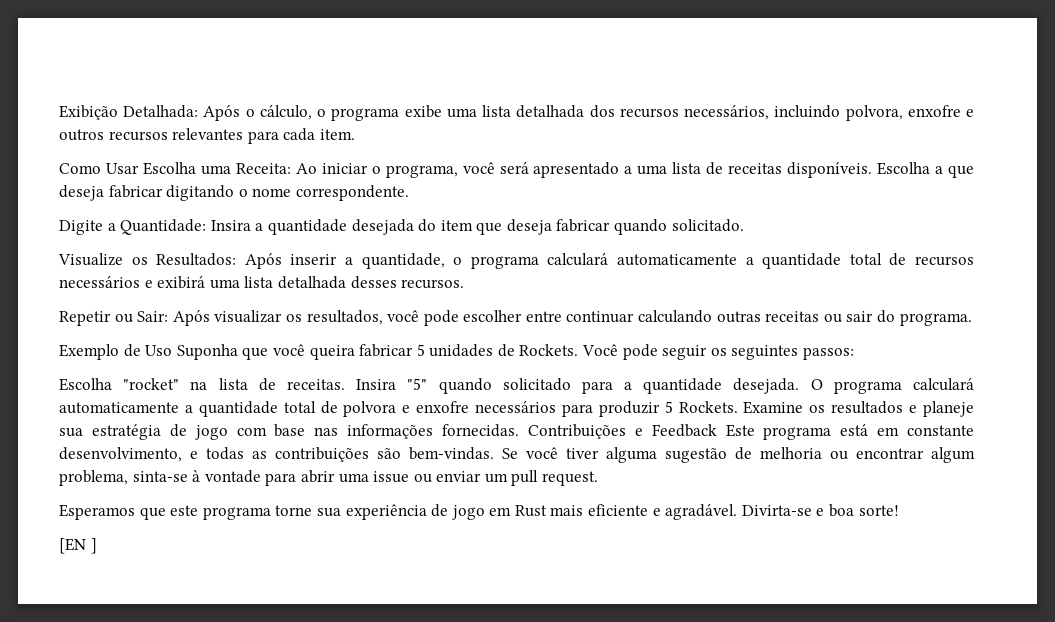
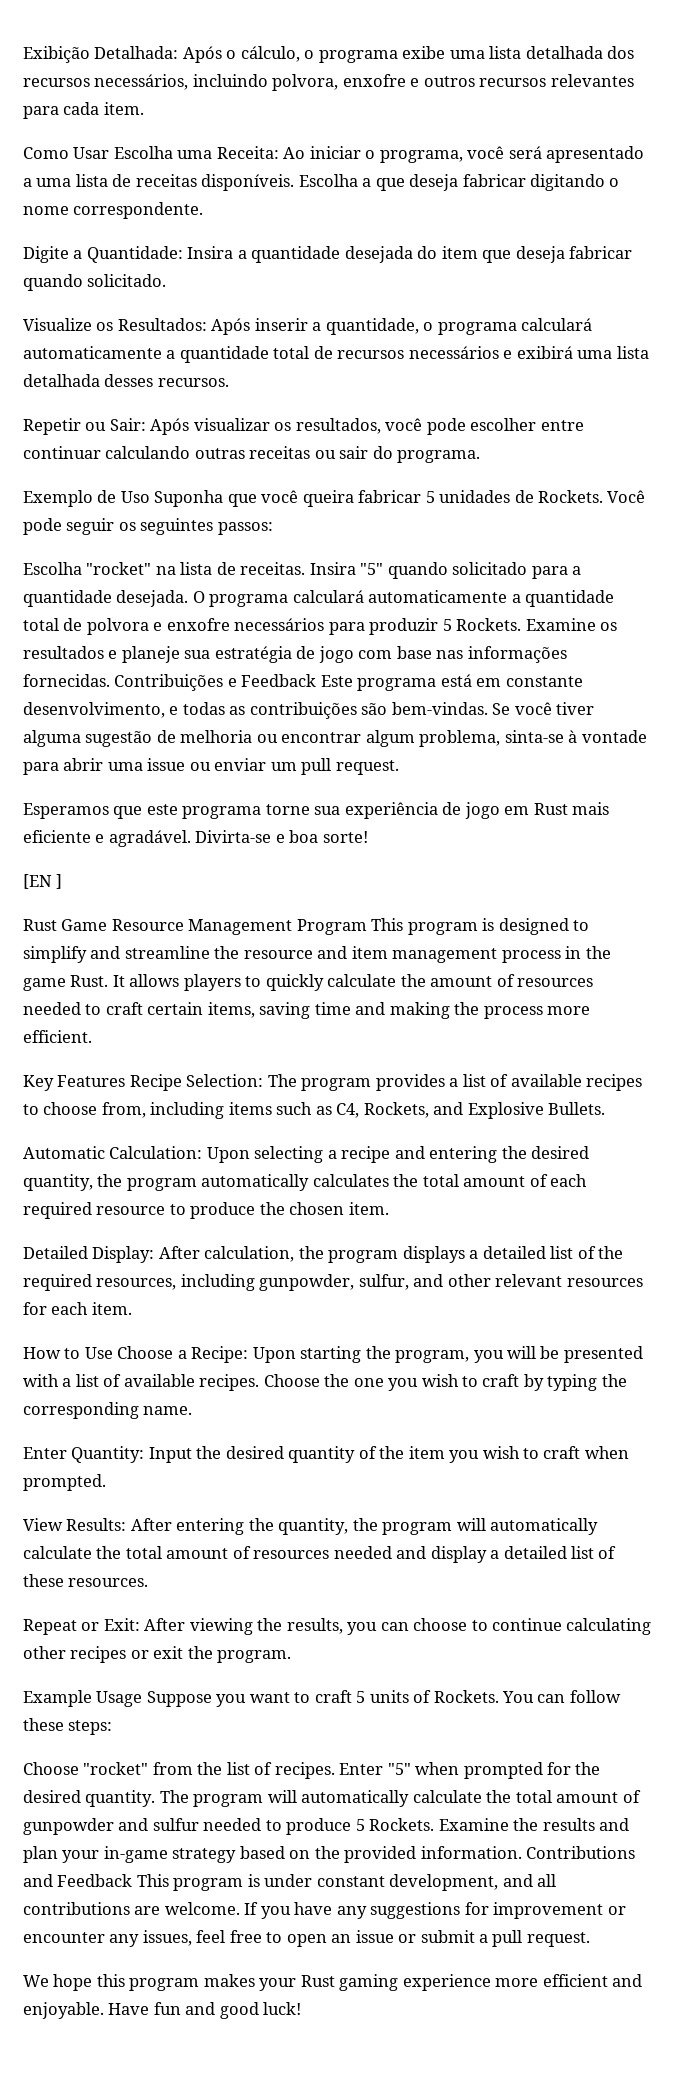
(97, 546) none -> [23,918,590,935] [23,946,611,963] [23,974,594,991] [23,1002,591,1019] [23,1030,92,1043] [23,1074,643,1091] [23,1102,606,1119] [23,1146,590,1163] [23,1174,588,1191] [23,1202,389,1219] [23,1246,624,1263] [23,1274,643,1291] [23,1302,132,1315] [23,1346,643,1363] [23,1374,627,1391] [23,1402,193,1419] [23,1446,629,1463] [23,1474,106,1491] [23,1518,599,1535] [23,1546,617,1563] [23,1574,149,1587] [23,1618,652,1635] [23,1646,292,1663] [23,1690,621,1707] [23,1718,113,1735] [23,1762,601,1779] [23,1790,641,1807] [23,1818,630,1835] [23,1846,636,1863] [23,1874,557,1891] [23,1902,626,1919] [23,1930,590,1947] [23,1974,643,1991] [23,2002,302,2019] // Rust Game Resource Management Program This program is designed to simplify and streamline the resource and item management process in the game Rust. It allows players to quickly calculate the amount of resources needed to craft certain items, saving time and making the process more efficient. // Key Features Recipe Selection: The program provides a list of available recipes to choose from, including items such as C4, Rockets, and Explosive Bullets. // Automatic Calculation: Upon selecting a recipe and entering the desired quantity, the program automatically calculates the total amount of each required resource to produce the chosen item. // Detailed Display: After calculation, the program displays a detailed list of the required resources, including gunpowder, sulfur, and other relevant resources for each item. // How to Use Choose a Recipe: Upon starting the program, you will be presented with a list of available recipes. Choose the one you wish to craft by typing the corresponding name. // Enter Quantity: Input the desired quantity of the item you wish to craft when prompted. // View Results: After entering the quantity, the program will automatically calculate the total amount of resources needed and display a detailed list of these resources. // Repeat or Exit: After viewing the results, you can choose to continue calculating other recipes or exit the program. // Example Usage Suppose you want to craft 5 units of Rockets. You can follow these steps: // Choose "rocket" from the list of recipes. Enter "5" when prompted for the desired quantity. The program will automatically calculate the total amount of gunpowder and sulfur needed to produce 5 Rockets. Examine the results and plan your in-game strategy based on the provided information. Contributions and Feedback This program is under constant development, and all contributions are welcome. If you have any suggestions for improvement or encounter any issues, feel free to open an issue or submit a pull request. // We hope this program makes your Rust gaming experience more efficient and enjoyable. Have fun and good luck!

